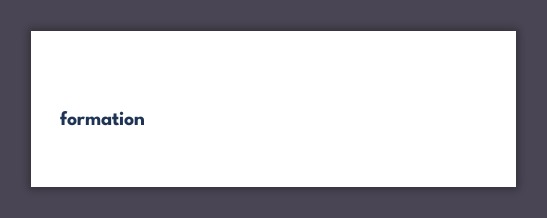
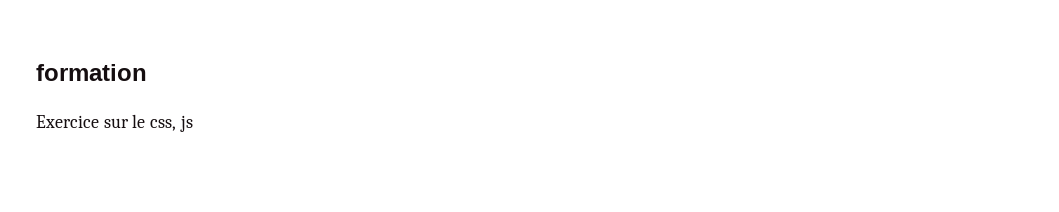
(145, 118) none -> [36,114,193,132] // Exercice sur le css, js

